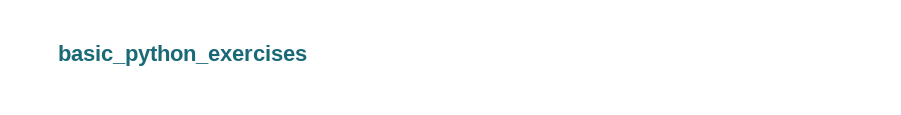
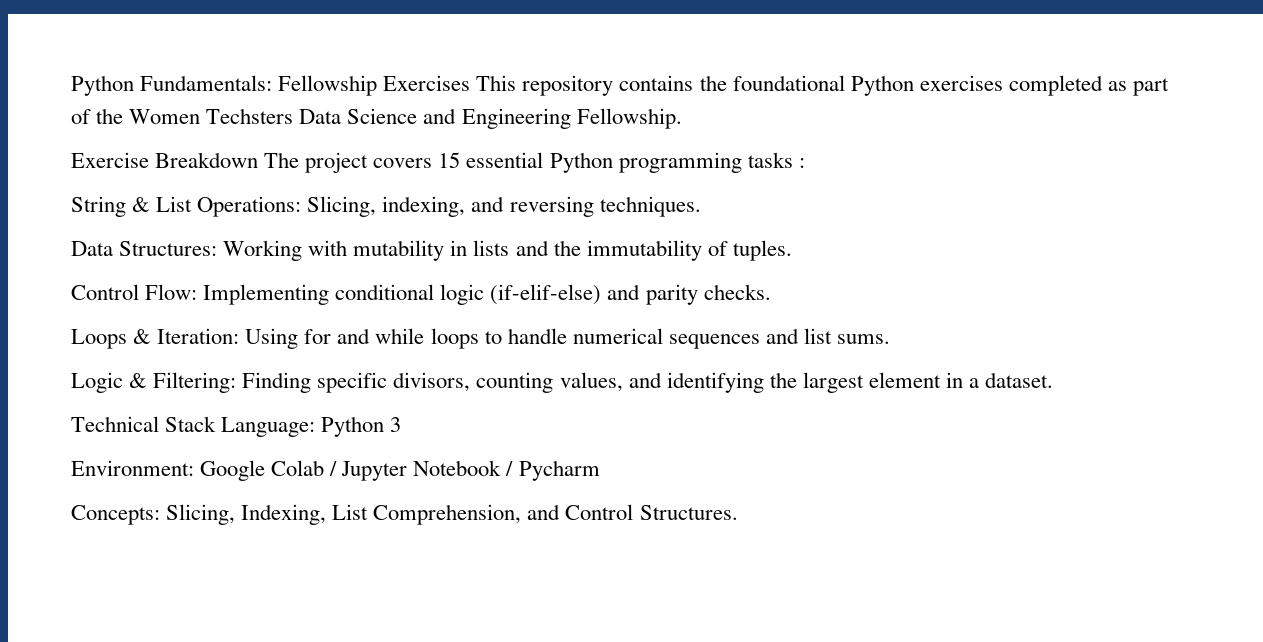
[58,45,307,66] basic_python_exercises -> [71,75,1169,96] [71,108,682,129] [71,152,805,173] [71,196,701,217] [71,240,792,261] [71,284,771,305] [71,328,891,349] [71,372,1054,393] [71,416,402,437] [71,460,600,481] [71,504,738,525] Python Fundamentals: Fellowship Exercises This repository contains the foundational Python exercises completed as part of the Women Techsters Data Science and Engineering Fellowship. // Exercise Breakdown The project covers 15 essential Python programming tasks : // String & List Operations: Slicing, indexing, and reversing techniques. // Data Structures: Working with mutability in lists and the immutability of tuples. // Control Flow: Implementing conditional logic (if-elif-else) and parity checks. // Loops & Iteration: Using for and while loops to handle numerical sequences and list sums. // Logic & Filtering: Finding specific divisors, counting values, and identifying the largest element in a dataset. // Technical Stack Language: Python 3 // Environment: Google Colab / Jupyter Notebook / Pycharm // Concepts: Slicing, Indexing, List Comprehension, and Control Structures.

